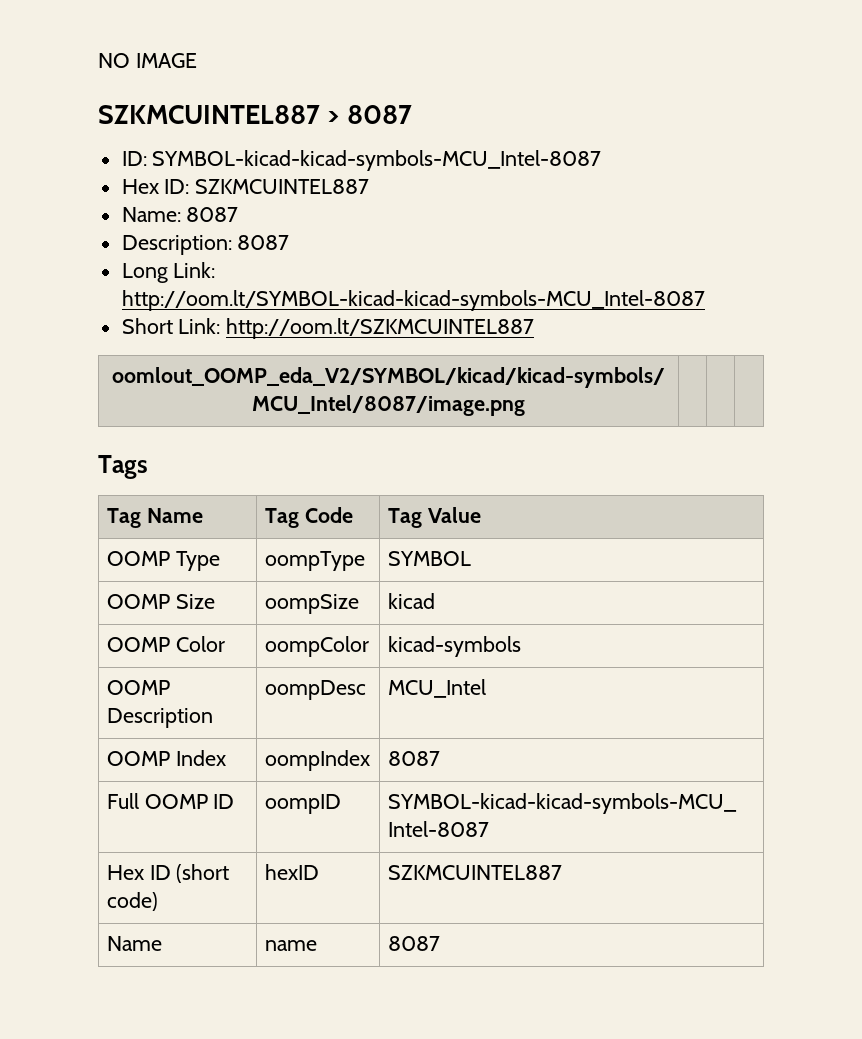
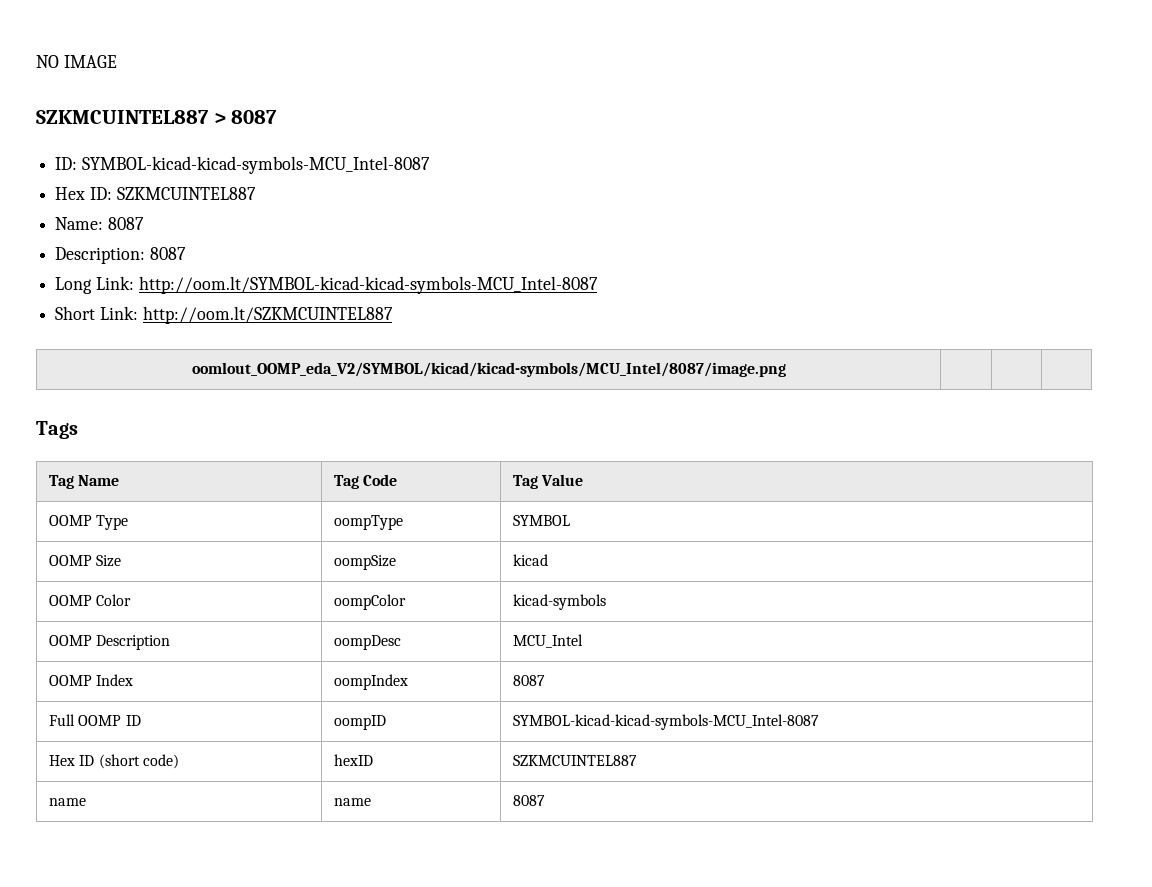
[106,936,162,951] Name -> [48,798,86,806] name

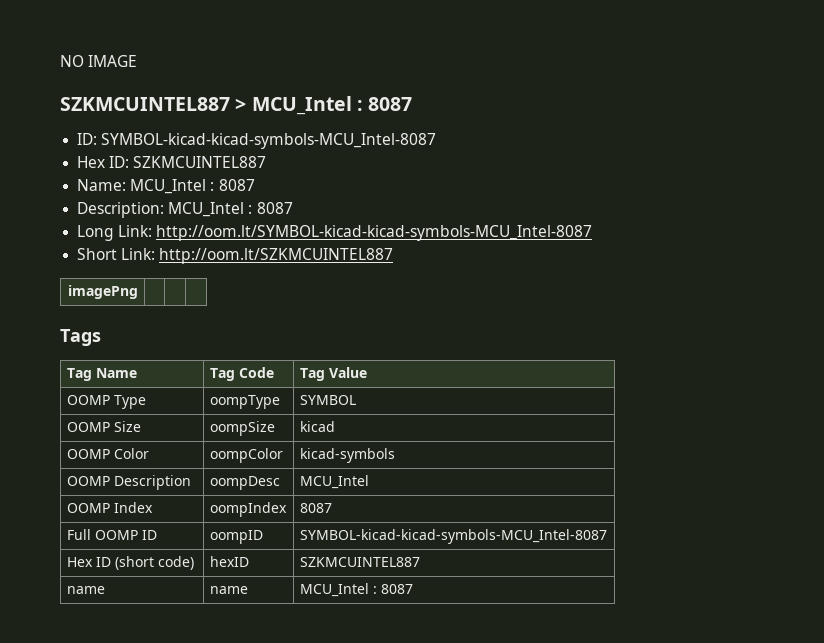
(226, 118) none -> [251,96,363,115] MCU_Intel :
(104, 223) none -> [130,179,215,194] MCU_Intel :
(146, 255) none -> [168,202,253,217] MCU_Intel :
[191,362,786,377] oomlout_OOMP_eda_V2/SYMBOL/kicad/kicad-symbols/MCU_Intel/8087/image.png -> [67,285,138,299] imagePng
(371, 802) none -> [299,583,377,597] MCU_Intel :

